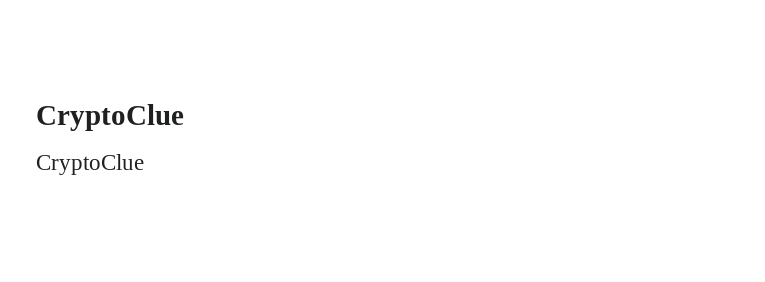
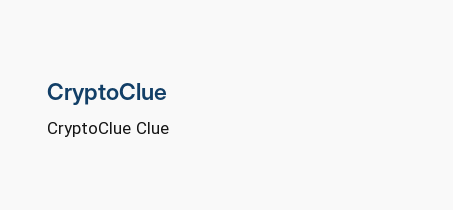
(144, 164) none -> [135,122,169,134] Clue

